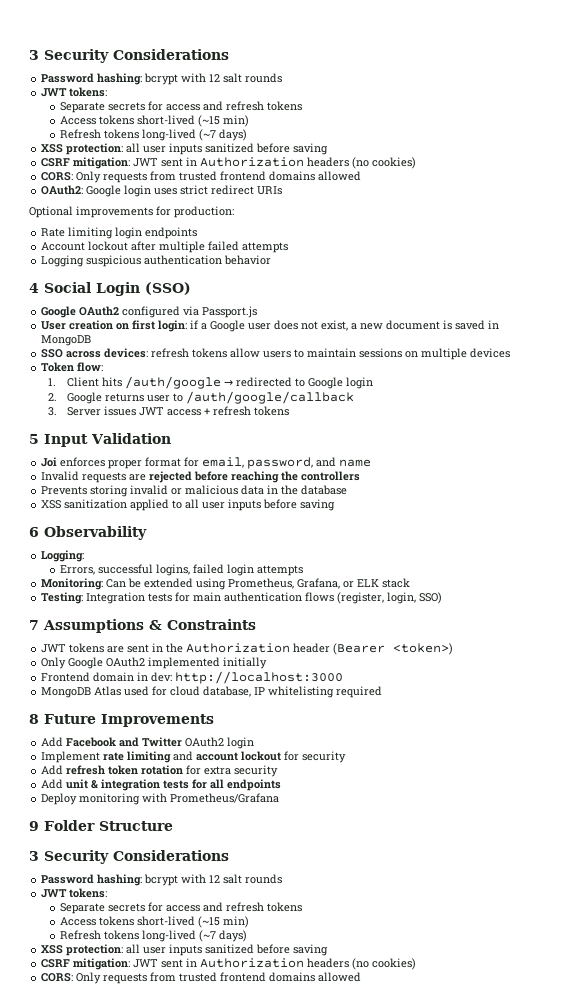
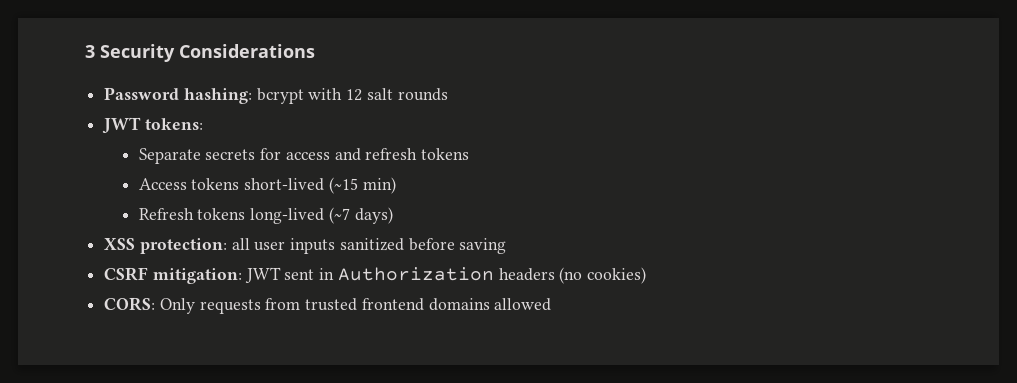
[41,185,283,197] [29,206,234,218] [41,227,198,239] [41,241,289,253] [41,255,272,267] [29,282,191,296] [41,306,258,318] [41,320,500,332] [41,335,92,346] [41,348,511,360] [41,362,104,372] [47,376,373,389] [47,391,354,404] [47,406,289,416] [29,433,171,447] [41,457,372,469] [41,471,361,483] [41,485,348,497] [41,499,336,511] [29,526,147,540] [41,550,85,562] [60,564,304,576] [41,578,411,590] [41,592,443,604] [29,619,256,633] [41,643,454,655] [41,657,268,669] [41,671,344,684] [41,686,383,698] [29,714,214,727] [41,737,255,749] [41,751,347,763] [41,765,279,777] [41,779,282,791] [41,793,280,805] [29,820,173,831] [29,850,229,864] [41,874,283,886] [41,888,108,898] [60,902,303,914] [60,916,250,928] [60,930,248,942] [41,944,329,956] [41,958,417,970] [41,972,362,984] // OAuth2: Google login uses strict redirect URIs // Optional improvements for production: // Rate limiting login endpoints // Account lockout after multiple failed attempts // Logging suspicious authentication behavior // 4 Social Login (SSO) // Google OAuth2 configured via Passport.js // User creation on first login: if a Google user does not exist, a new document is saved in MongoDB // SSO across devices: refresh tokens allow users to maintain sessions on multiple devices // Token flow: // 1. Client hits /auth/google → redirected to Google login // 2. Google returns user to /auth/google/callback // 3. Server issues JWT access + refresh tokens // 5 Input Validation // Joi enforces proper format for email, password, and name // Invalid requests are rejected before reaching the controllers // Prevents storing invalid or malicious data in the database // XSS sanitization applied to all user inputs before saving // 6 Observability // Logging: // Errors, successful logins, failed login attempts // Monitoring: Can be extended using Prometheus, Grafana, or ELK stack // Testing: Integration tests for main authentication flows (register, login, SSO) // 7 Assumptions & Constraints // JWT tokens are sent in the Authorization header (Bearer <token>) // Only Google OAuth2 implemented initially // Frontend domain in dev: http://localhost:3000 // MongoDB Atlas used for cloud database, IP whitelisting required // 8 Future Improvements // Add Facebook and Twitter OAuth2 login // Implement rate limiting and account lockout for security // Add refresh token rotation for extra security // Add unit & integration tests for all endpoints // Deploy monitoring with Prometheus/Grafana // 9 Folder Structure // 3 Security Considerations // Password hashing: bcrypt with 12 salt rounds // JWT tokens: // Separate secrets for access and refresh tokens // Access tokens short-lived (~15 min) // Refresh tokens long-lived (~7 days) // XSS protection: all user inputs sanitized before saving // CSRF mitigation: JWT sent in Authorization headers (no cookies) // CORS: Only requests from trusted frontend domains allowed -> (552, 304) none

